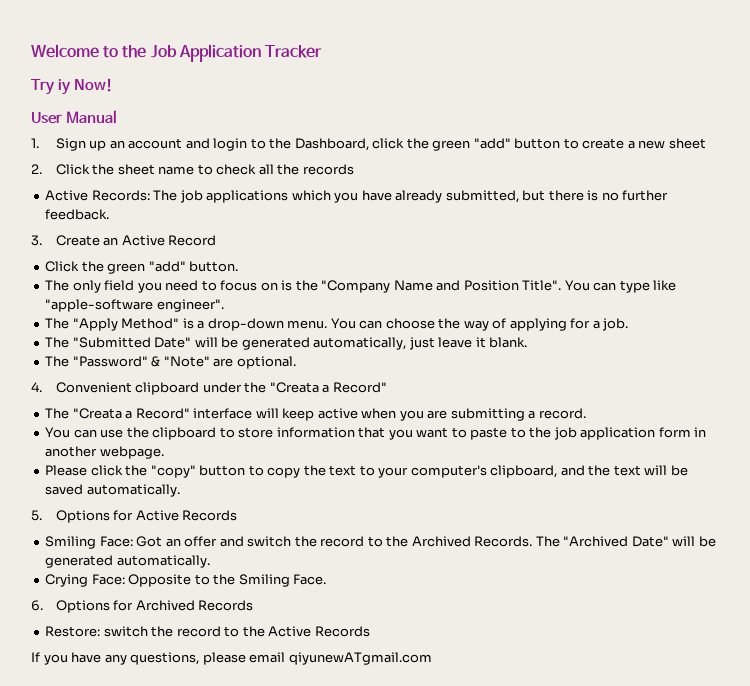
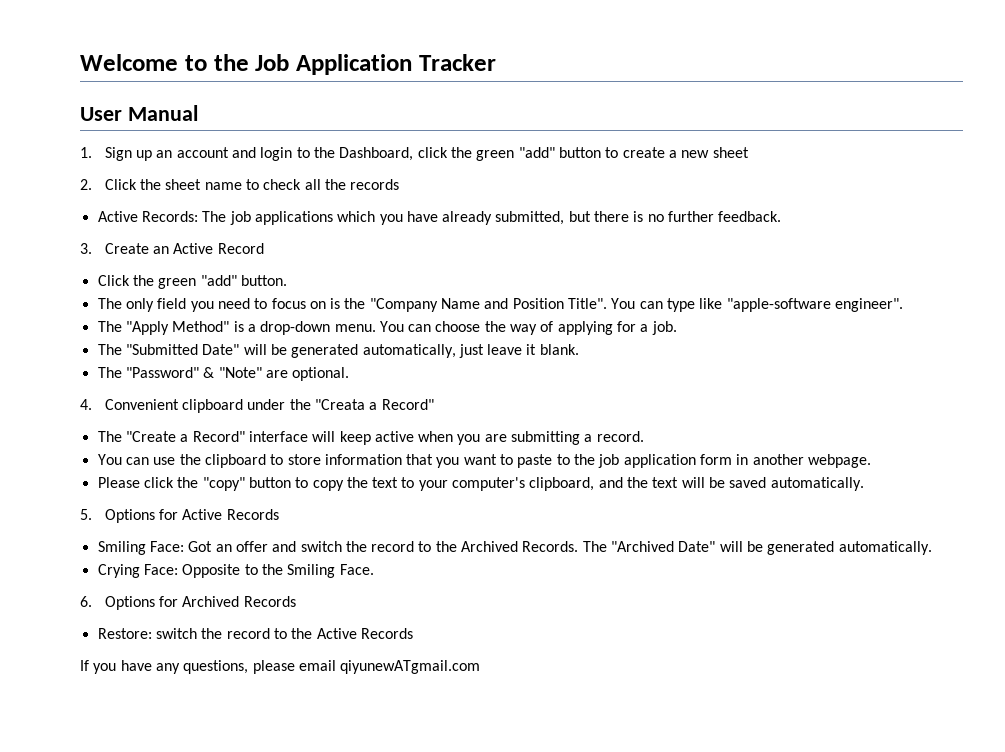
[31,78,113,95] // Try iy Now! -> (496, 62) none
[72,408,122,419] "Creata -> [125,431,176,442] "Create

